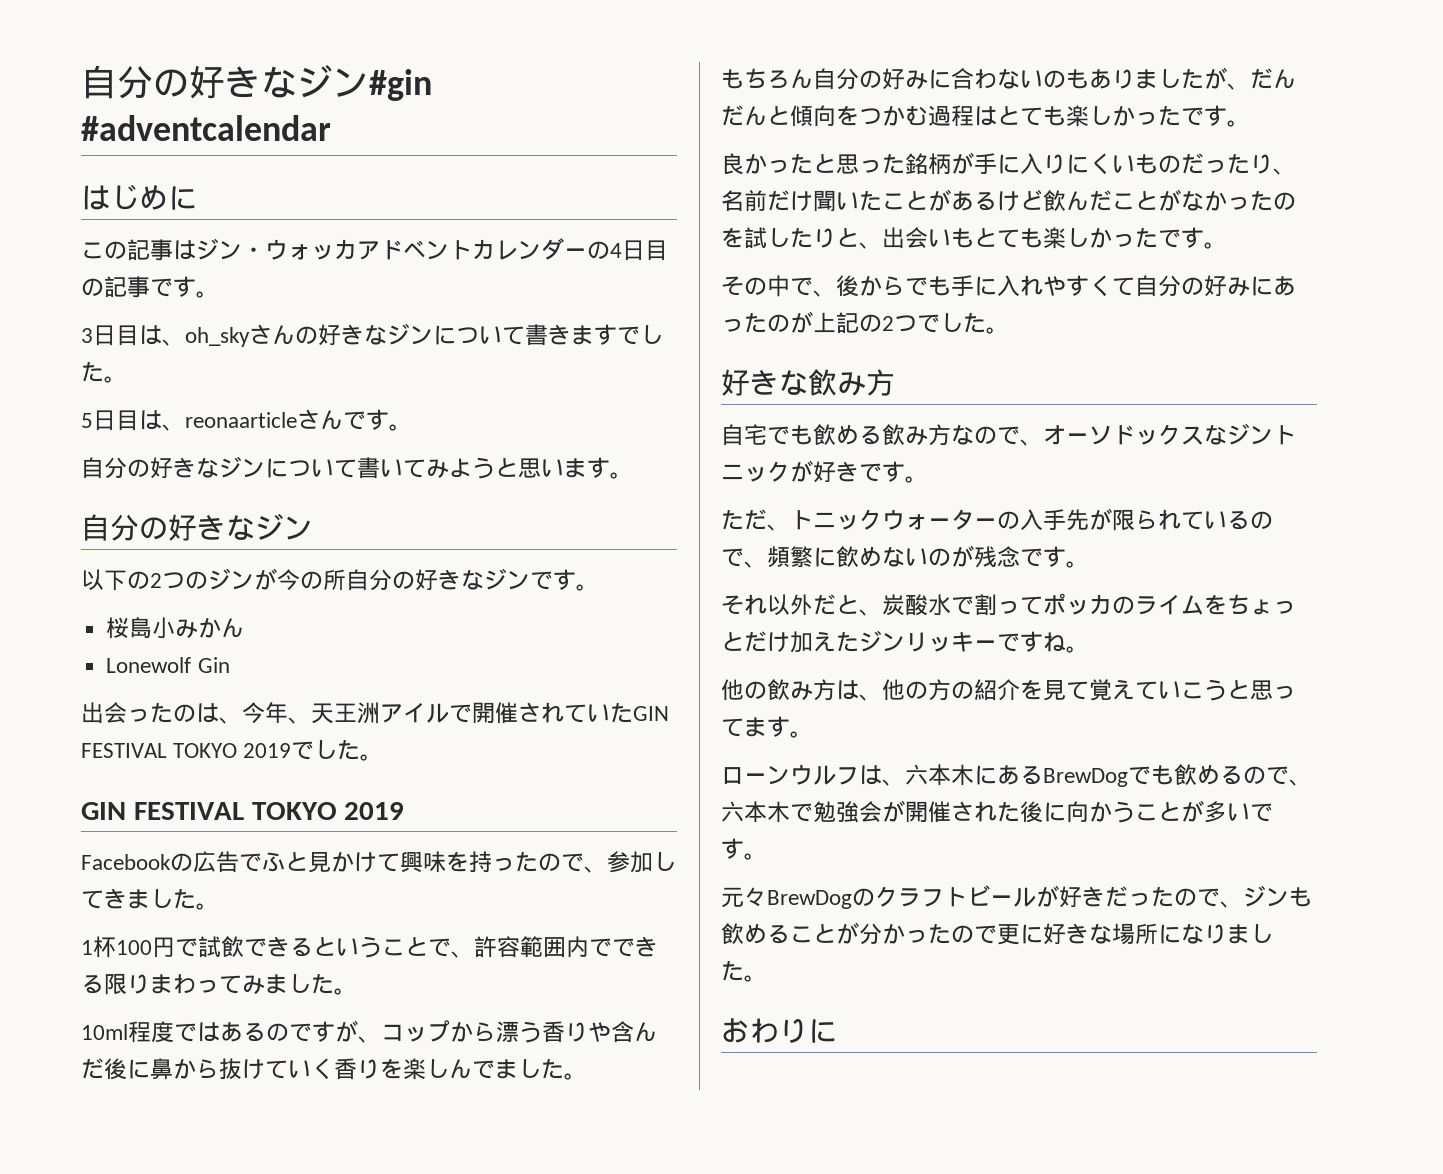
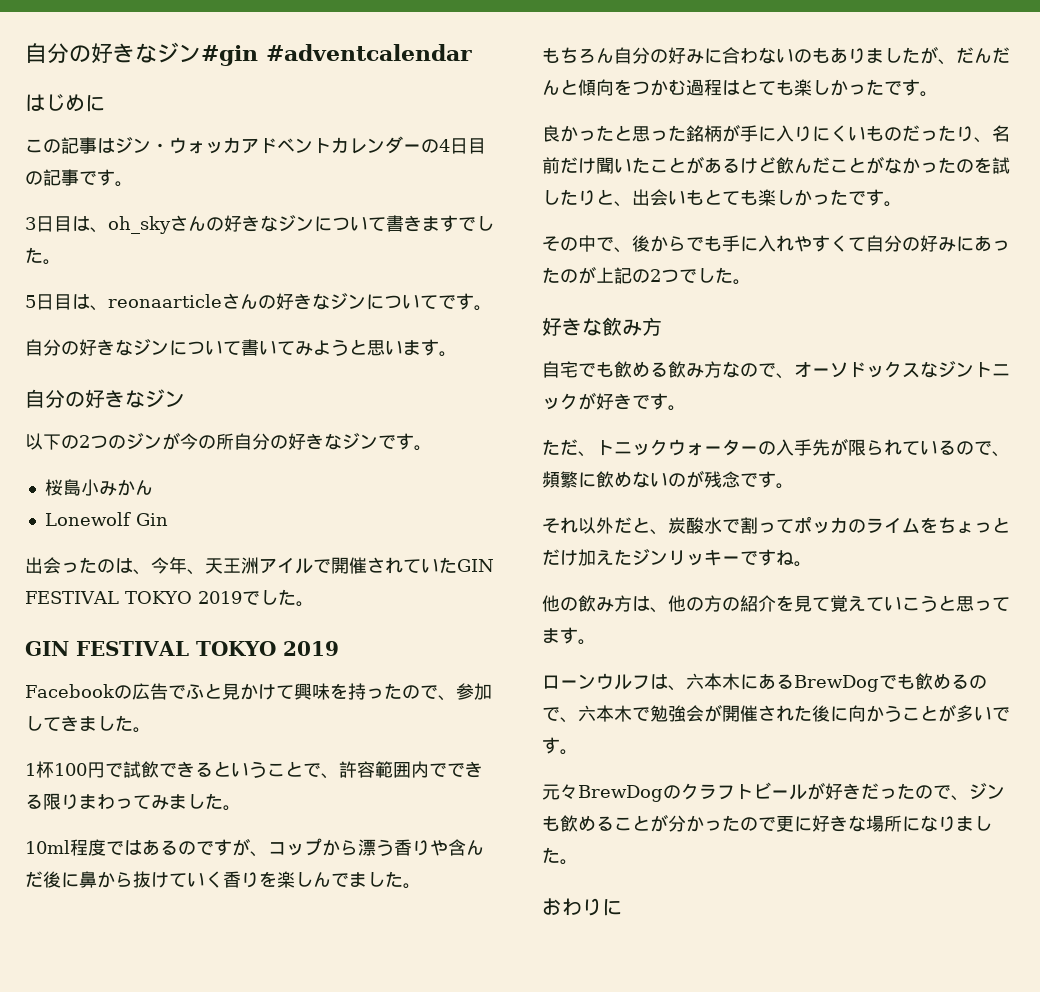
(343, 420) none -> [258,293,438,310] の好きなジンについて

